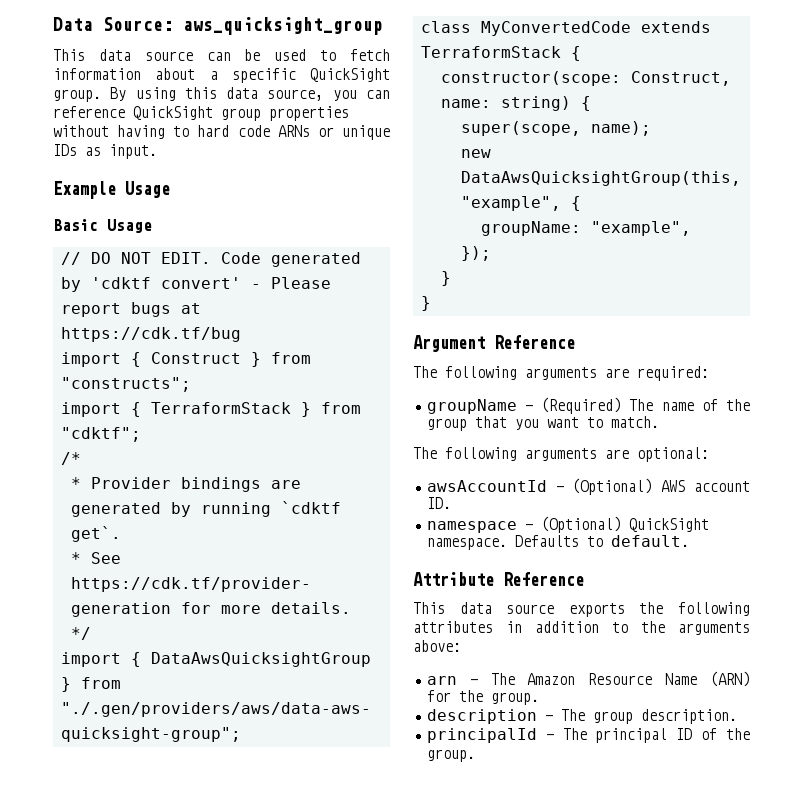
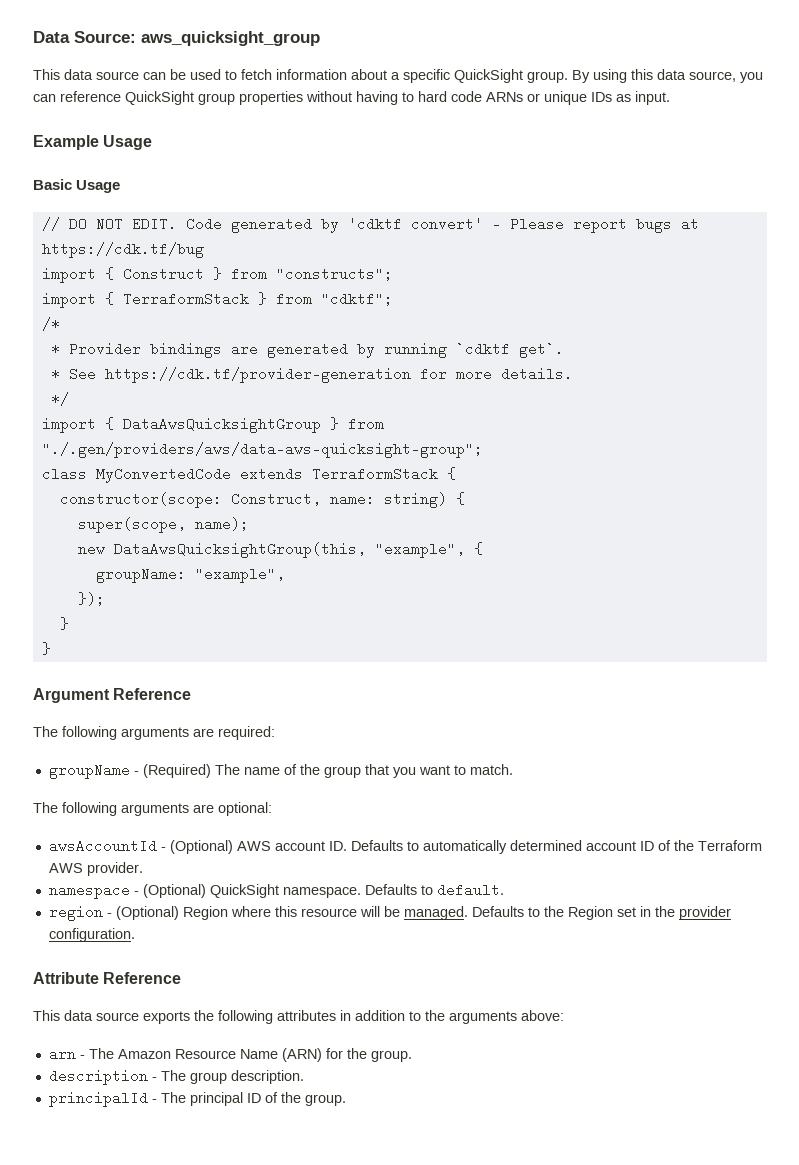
(451, 503) none -> [350,840,762,854] [48,862,143,876] Defaults to automatically determined account ID of the Terraform AWS provider.
(689, 541) none -> [48,905,731,921] [48,928,135,942] // region - (Optional) Region where this resource will be managed. Defaults to the Region set in the provider configuration.

